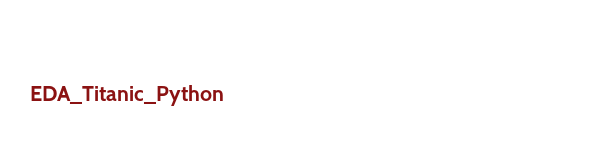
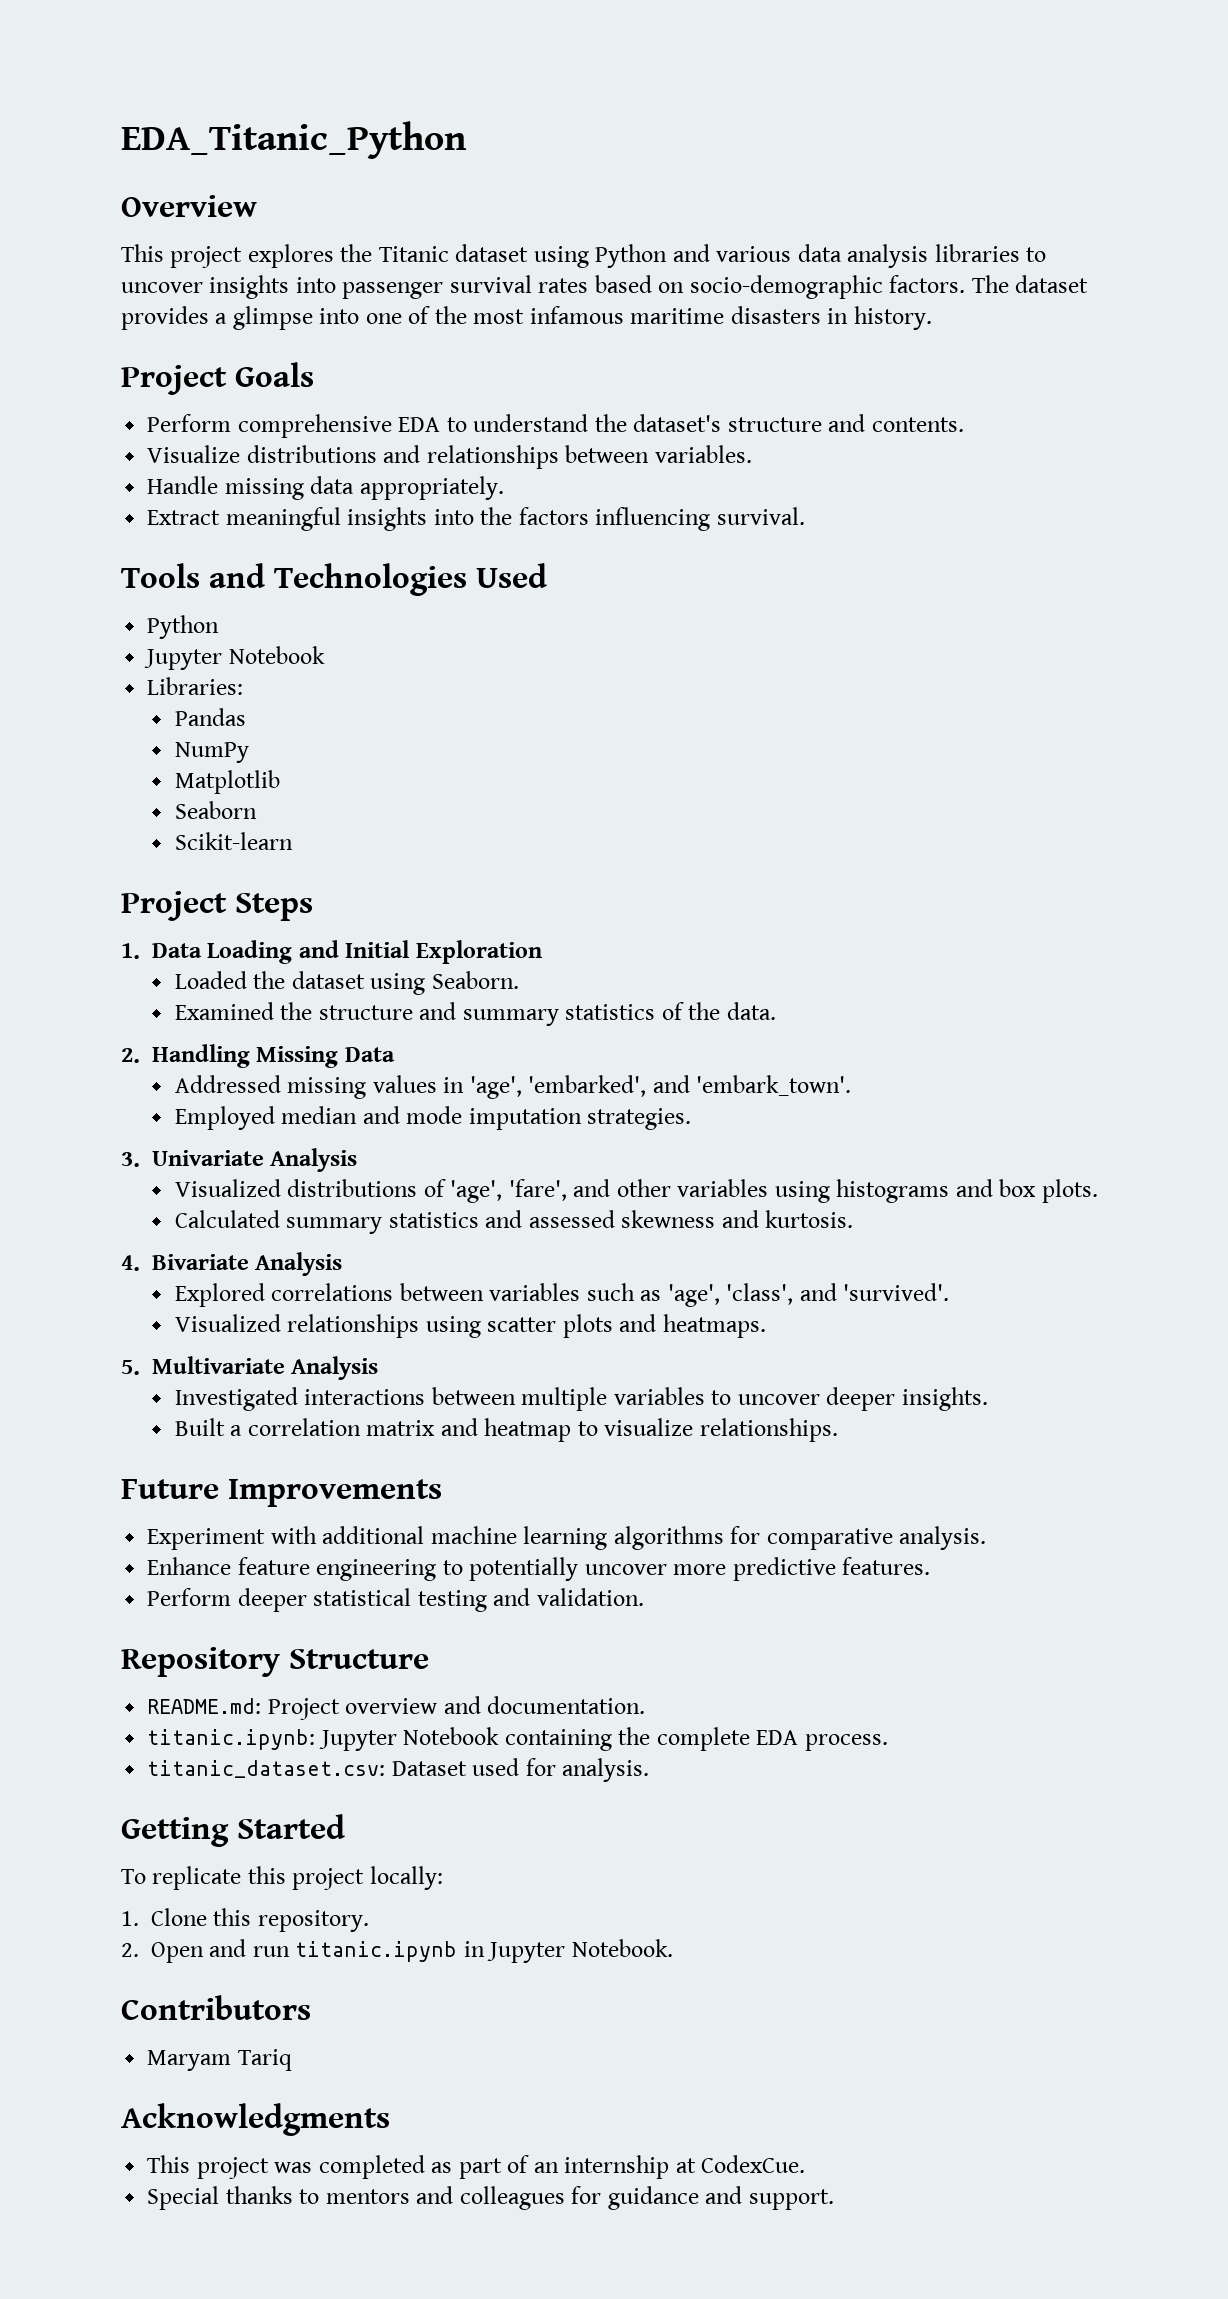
(224, 95) none -> [121,195,257,217] [121,244,1047,268] [121,275,1089,299] [121,306,932,330] [121,362,314,395] [147,414,964,438] [147,445,752,469] [147,476,504,500] [147,507,805,531] [121,563,547,596] [147,615,220,639] [144,646,325,670] [147,677,244,695] [174,708,246,726] [174,742,249,763] [174,770,280,794] [174,801,257,819] [174,832,293,850] [121,891,313,921] [121,940,542,964] [174,971,519,995] [174,1002,776,1026] [121,1044,395,1068] [174,1075,852,1099] [174,1106,692,1130] [121,1148,358,1172] [174,1179,1098,1203] [174,1210,854,1234] [121,1252,343,1276] [174,1283,950,1307] [174,1314,766,1338] [121,1356,379,1380] [174,1387,988,1411] [174,1418,838,1442] [121,1479,442,1507] [147,1526,987,1550] [147,1557,931,1581] [147,1588,644,1612] [121,1647,429,1677] [147,1696,646,1720] [147,1727,888,1751] [147,1758,650,1782] [121,1814,345,1847] [121,1866,443,1890] [121,1908,369,1932] [121,1939,673,1963] [121,1995,311,2020] [147,2049,292,2071] [121,2103,390,2136] [147,2155,806,2179] [147,2186,834,2210] // Overview // This project explores the Titanic dataset using Python and various data analysis libraries to uncover insights into passenger survival rates based on socio-demographic factors. The dataset provides a glimpse into one of the most infamous maritime disasters in history. // Project Goals // Perform comprehensive EDA to understand the dataset's structure and contents. // Visualize distributions and relationships between variables. // Handle missing data appropriately. // Extract meaningful insights into the factors influencing survival. // Tools and Technologies Used // Python // Jupyter Notebook // Libraries: // Pandas // NumPy // Matplotlib // Seaborn // Scikit-learn // Project Steps // 1. Data Loading and Initial Exploration // Loaded the dataset using Seaborn. // Examined the structure and summary statistics of the data. // 2. Handling Missing Data // Addressed missing values in 'age', 'embarked', and 'embark_town'. // Employed median and mode imputation strategies. // 3. Univariate Analysis // Visualized distributions of 'age', 'fare', and other variables using histograms and box plots. // Calculated summary statistics and assessed skewness and kurtosis. // 4. Bivariate Analysis // Explored correlations between variables such as 'age', 'class', and 'survived'. // Visualized relationships using scatter plots and heatmaps. // 5. Multivariate Analysis // Investigated interactions between multiple variables to uncover deeper insights. // Built a correlation matrix and heatmap to visualize relationships. // Future Improvements // Experiment with additional machine learning algorithms for comparative analysis. // Enhance feature engineering to potentially uncover more predictive features. // Perform deeper statistical testing and validation. // Repository Structure // README.md: Project overview and documentation. // titanic.ipynb: Jupyter Notebook containing the complete EDA process. // titanic_dataset.csv: Dataset used for analysis. // Getting Started // To replicate this project locally: // 1. Clone this repository. // 2. Open and run titanic.ipynb in Jupyter Notebook. // Contributors // Maryam Tariq // Acknowledgments // This project was completed as part of an internship at CodexCue. // Special thanks to mentors and colleagues for guidance and support.

